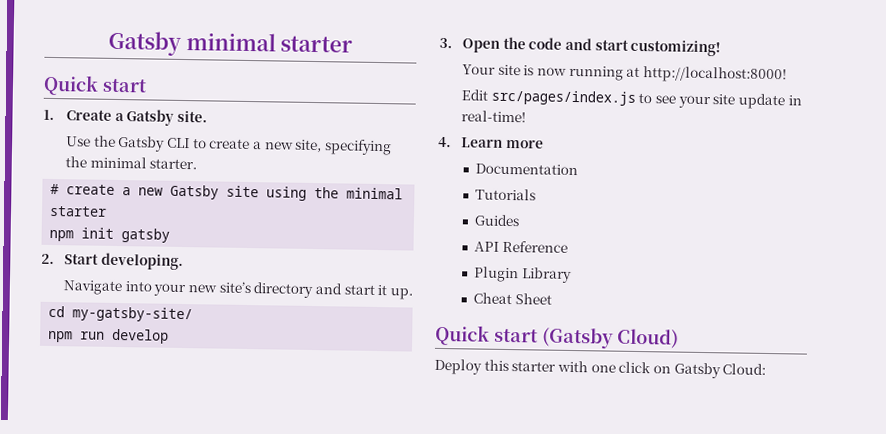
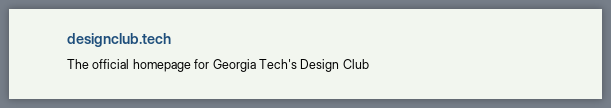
[107,30,354,56] [43,74,147,96] [43,109,209,126] [66,135,392,156] [65,156,198,170] [50,183,404,201] [49,205,108,217] [49,227,171,243] [41,252,184,271] [63,280,413,300] [48,305,194,323] [48,328,170,344] [439,36,722,57] [462,64,788,84] [461,89,802,110] [461,110,527,123] [438,136,544,149] [475,163,579,176] [475,188,537,201] [474,214,521,227] [474,240,568,253] [474,266,572,283] [473,292,552,305] [435,324,679,349] [434,358,767,379] Gatsby minimal starter // Quick start // 1. Create a Gatsby site. // Use the Gatsby CLI to create a new site, specifying the minimal starter. // # create a new Gatsby site using the minimal starter // npm init gatsby // 2. Start developing. // Navigate into your new site’s directory and start it up. // cd my-gatsby-site/ // npm run develop // 3. Open the code and start customizing! // Your site is now running at http://localhost:8000! // Edit src/pages/index.js to see your site update in real-time! // 4. Learn more // Documentation // Tutorials // Guides // API Reference // Plugin Library // Cheat Sheet // Quick start (Gatsby Cloud) // Deploy this starter with one click on Gatsby Cloud: -> [67,33,171,47] [67,59,369,72] designclub.tech // The official homepage for Georgia Tech's Design Club

